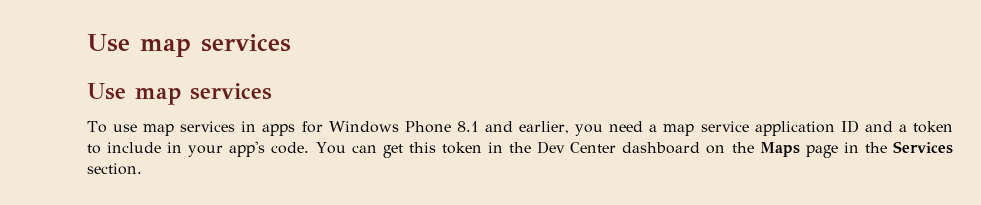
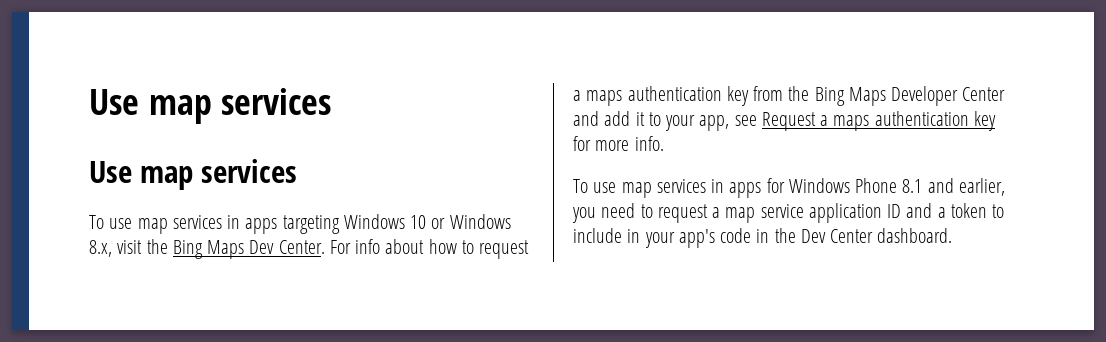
(272, 91) none -> [89,214,511,234] [89,239,530,259] [573,86,1006,106] [573,111,996,131] [573,136,664,151] // To use map services in apps targeting Windows 10 or Windows 8.x, visit the Bing Maps Dev Center. For info about how to request a maps authentication key from the Bing Maps Developer Center and add it to your app, see Request a maps authentication key for more info.
(644, 126) none -> [640,204,708,223] to request
[271,141,954,158] [87,163,142,175] code. You can get this token in the Dev Center dashboard on the Maps page in the Services section. -> [720,228,953,243] code in the Dev Center dashboard.

